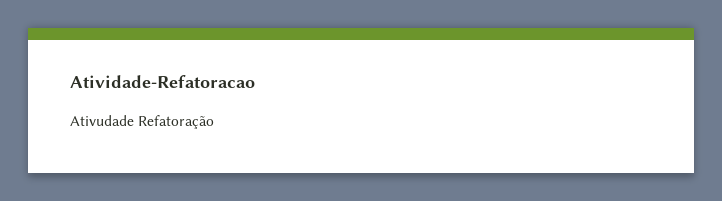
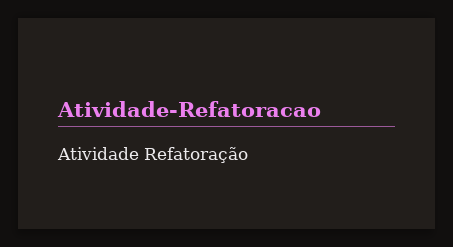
[70,115,134,126] Ativudade -> [57,147,139,160] Atividade

